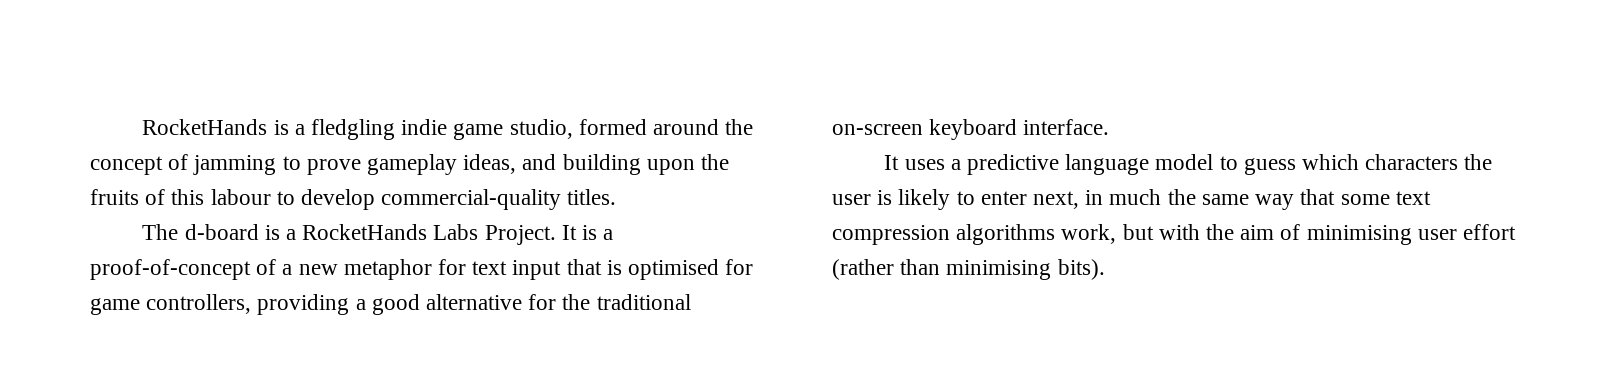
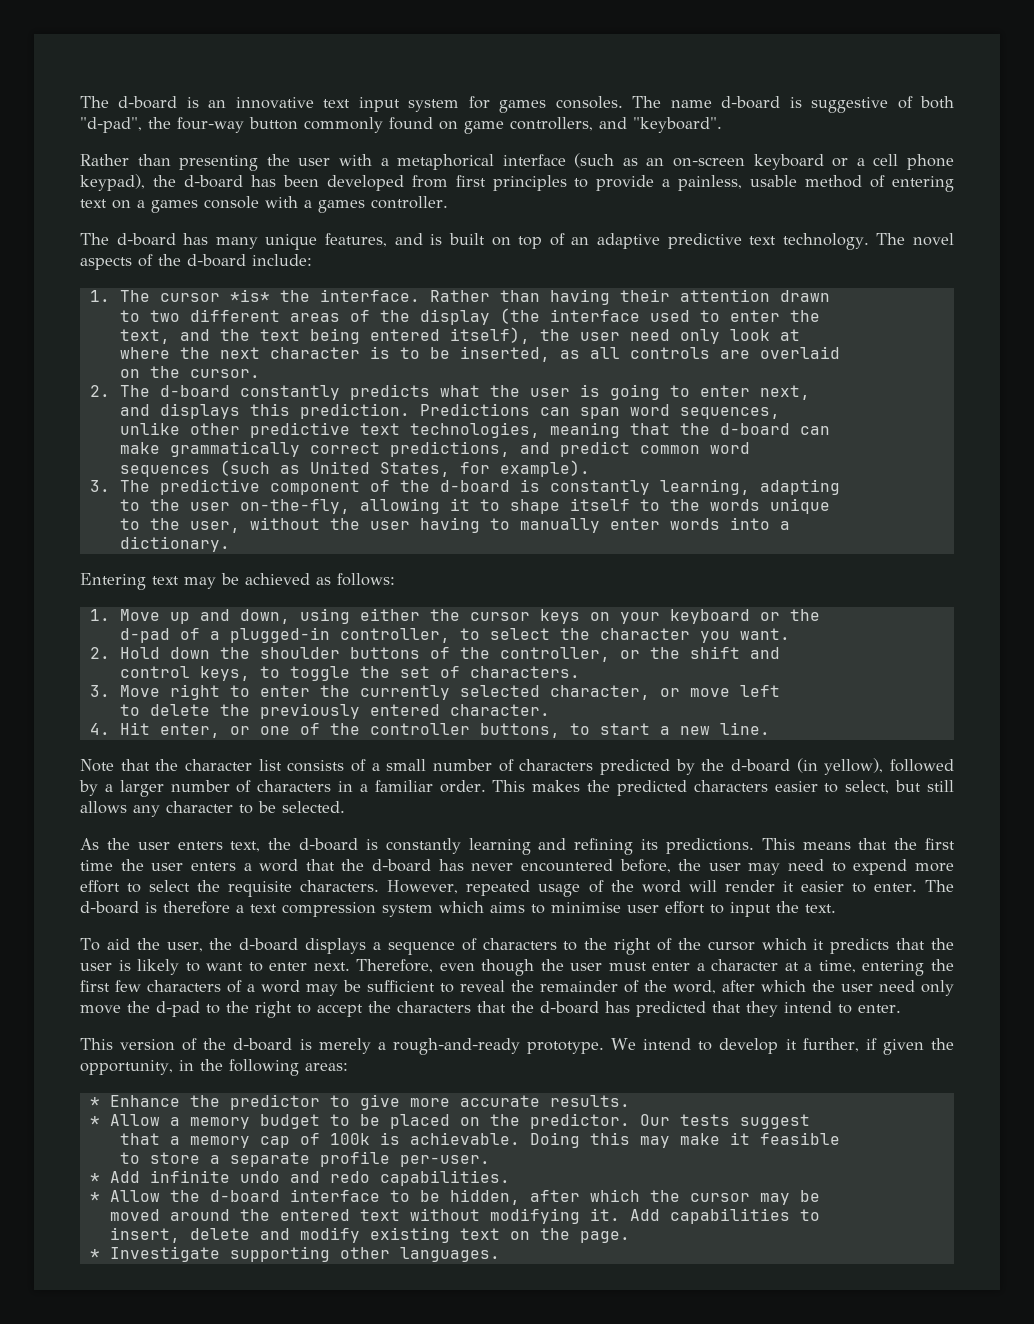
[142,119,754,140] [90,154,730,175] [90,189,617,210] [142,224,614,245] [90,259,754,280] [90,294,691,315] [832,119,1110,140] [884,154,1459,175] RocketHands is a fledgling indie game studio, formed around the concept of jamming to prove gameplay ideas, and building upon the fruits of this labour to develop commercial-quality titles. // The d-board is a RocketHands Labs Project. It is a proof-of-concept of a new metaphor for text input that is optimised for game controllers, providing a good alternative for the traditional on-screen keyboard interface. // It uses a predictive language model to guess which characters -> [80,96,955,113] [80,117,722,134] [80,153,955,171] [80,174,954,192] [80,196,448,213] [80,233,954,250] [80,254,312,270] [89,289,830,305] [119,308,820,325] [119,327,800,344] [119,346,840,362] [119,366,260,378] [89,384,810,400] [119,403,780,419] [119,422,830,438] [119,441,750,457] [119,460,590,477] [89,479,840,495] [119,498,830,514] [119,517,790,533] [119,536,230,552] [80,573,395,590] [89,608,820,624] [119,627,790,643] [89,646,780,662] [119,666,580,681] [89,684,780,700] [119,703,550,719] [89,722,770,738] [80,758,954,775] [79,780,955,797] [80,801,345,817] [80,838,956,855] [80,859,955,875] [80,880,954,897] [80,901,836,917] [80,938,926,955] The d-board is an innovative text input system for games consoles. The name d-board is suggestive of both "d-pad", the four-way button commonly found on game controllers, and "keyboard". // Rather than presenting the user with a metaphorical interface (such as an on-screen keyboard or a cell phone keypad), the d-board has been developed from first principles to provide a painless, usable method of entering text on a games console with a games controller. // The d-board has many unique features, and is built on top of an adaptive predictive text technology. The novel aspects of the d-board include: // 1. The cursor *is* the interface. Rather than having their attention drawn // to two different areas of the display (the interface used to enter the // text, and the text being entered itself), the user need only look at // where the next character is to be inserted, as all controls are overlaid // on the cursor. // 2. The d-board constantly predicts what the user is going to enter next, // and displays this prediction. Predictions can span word sequences, // unlike other predictive text technologies, meaning that the d-board can // make grammatically correct predictions, and predict common word // sequences (such as United States, for example). // 3. The predictive component of the d-board is constantly learning, adapting // to the user on-the-fly, allowing it to shape itself to the words unique // to the user, without the user having to manually enter words into a // dictionary. // Entering text may be achieved as follows: // 1. Move up and down, using either the cursor keys on your keyboard or the // d-pad of a plugged-in controller, to select the character you want. // 2. Hold down the shoulder buttons of the controller, or the shift and // control keys, to toggle the set of characters. // 3. Move right to enter the currently selected character, or move left // to delete the previously entered character. // 4. Hit enter, or one of the controller buttons, to start a new line. // Note that the character list consists of a small number of characters predicted by the d-board (in yellow), followed by a larger number of characters in a familiar order. This makes the predicted characters easier to select, but still allows any character to be selected. // As the user enters text, the d-board is constantly learning and refining its predictions. This means that the first time the user enters a word that the d-board has never encountered before, the user may need to expend more effort to select the requisite characters. However, repeated usage of the word will render it easier to enter. The d-board is therefore a text compression system which aims to minimise user effort to input the text. // To aid the user, the d-board displays a sequence of characters to the right of the cursor which it predicts that
[980,189,1431,210] [832,224,1517,245] [832,259,1105,280] enter next, in much the same way that some text compression algorithms work, but with the aim of minimising user effort (rather than minimising bits). -> [206,959,954,976] [80,980,954,996] [80,1001,901,1018] [80,1038,954,1055] [80,1059,348,1076] [89,1094,630,1110] [89,1113,810,1129] [119,1132,840,1148] [119,1151,490,1167] [89,1170,510,1186] [89,1189,820,1205] [109,1208,820,1224] [109,1227,630,1243] [89,1246,500,1262] want to enter next. Therefore, even though the user must enter a character at a time, entering the first few characters of a word may be sufficient to reveal the remainder of the word, after which the user need only move the d-pad to the right to accept the characters that the d-board has predicted that they intend to enter. // This version of the d-board is merely a rough-and-ready prototype. We intend to develop it further, if given the opportunity, in the following areas: // * Enhance the predictor to give more accurate results. // * Allow a memory budget to be placed on the predictor. Our tests suggest // that a memory cap of 100k is achievable. Doing this may make it feasible // to store a separate profile per-user. // * Add infinite undo and redo capabilities. // * Allow the d-board interface to be hidden, after which the cursor may be // moved around the entered text without modifying it. Add capabilities to // insert, delete and modify existing text on the page. // * Investigate supporting other languages.

